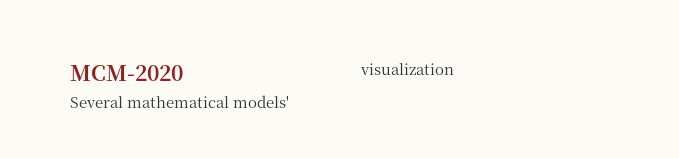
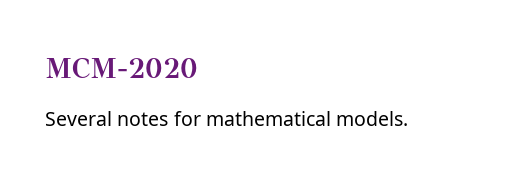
[127,95,290,108] [360,63,454,75] mathematical models' visualization -> [117,111,409,126] notes for mathematical models.

